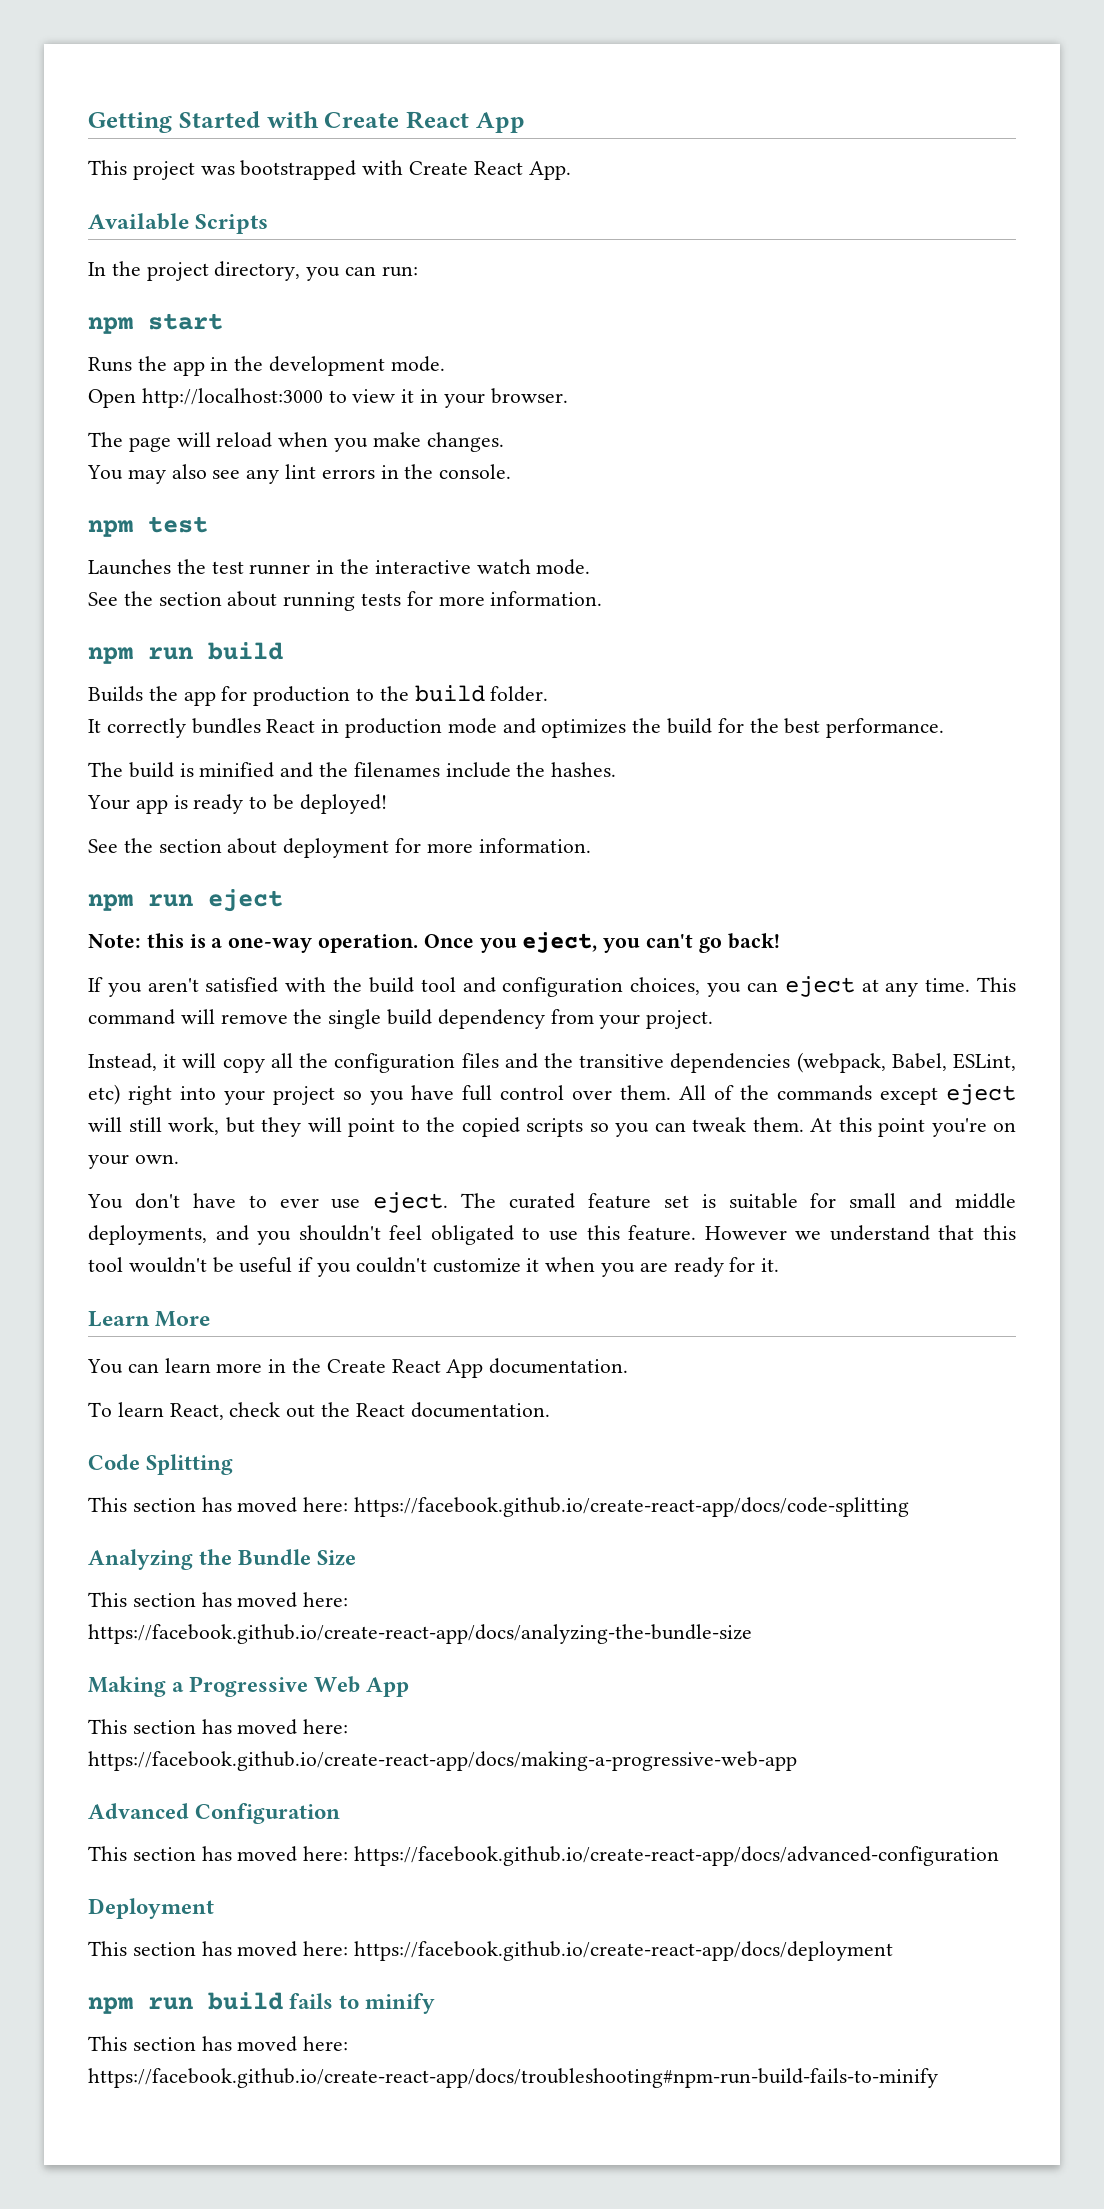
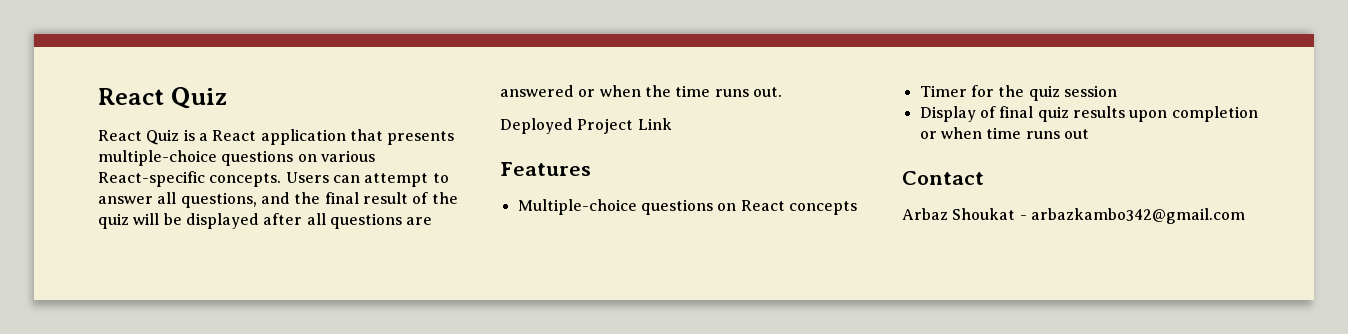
[88,111,525,133] [88,160,571,180] [88,213,269,234] [88,261,418,281] [88,313,223,334] [88,356,445,376] [88,388,568,408] [88,432,504,452] [87,464,512,484] [88,516,208,537] [88,559,591,575] [88,591,603,611] [88,642,283,664] [88,685,549,706] [88,718,945,738] [88,762,617,778] [87,794,387,814] [88,838,591,858] [88,889,283,912] [88,932,780,953] [88,976,1017,997] [88,1009,714,1029] [88,1052,1016,1073] [88,1084,1016,1105] [88,1117,1016,1137] [88,1154,179,1169] [87,1192,1016,1213] [88,1225,1016,1245] [88,1257,780,1277] [88,1311,211,1327] [87,1358,629,1378] [88,1402,550,1420] [88,1454,234,1475] [88,1497,910,1517] [88,1549,357,1570] [88,1592,349,1608] [88,1624,752,1644] [88,1676,410,1697] [88,1719,349,1735] [88,1751,797,1771] [88,1803,341,1824] [88,1846,1000,1866] [88,1898,214,1919] [88,1941,894,1961] [88,1992,436,2014] [88,2036,349,2052] [88,2068,938,2088] Getting Started with Create React App // This project was bootstrapped with Create React App. // Available Scripts // In the project directory, you can run: // npm start // Runs the app in the development mode. // Open http://localhost:3000 to view it in your browser. // The page will reload when you make changes. // You may also see any lint errors in the console. // npm test // Launches the test runner in the interactive watch mode. // See the section about running tests for more information. // npm run build // Builds the app for production to the build folder. // It correctly bundles React in production mode and optimizes the build for the best performance. // The build is minified and the filenames include the hashes. // Your app is ready to be deployed! // See the section about deployment for more information. // npm run eject // Note: this is a one-way operation. Once you eject, you can't go back! // If you aren't satisfied with the build tool and configuration choices, you can eject at any time. This command will remove the single build dependency from your project. // Instead, it will copy all the configuration files and the transitive dependencies (webpack, Babel, ESLint, etc) right into your project so you have full control over them. All of the commands except eject will still work, but they will point to the copied scripts so you can tweak them. At this point you're on your own. // You don't have to ever use eject. The curated feature set is suitable for small and middle deployments, and you shouldn't feel obligated to use this feature. However we understand that this tool wouldn't be useful if you couldn't customize it when you are ready for it. // Learn More // You can learn more in the Create React App documentation. // To learn React, check out the React documentation. // Code Splitting // This section has moved here: https://facebook.github.io/create-react-app/docs/code-splitting // Analyzing the Bundle Size // This section has moved here: https://facebook.github.io/create-react-app/docs/analyzing-the-bundle-size // Making a Progressive Web App // This section has moved here: https://facebook.github.io/create-react-app/docs/making-a-progressive-web-app // Advanced Configuration // This section has moved here: https://facebook.github.io/create-react-app/docs/advanced-configuration // Deployment // This section has moved here: https://facebook.github.io/create-react-app/docs/deployment // npm run build fails to minify // This section has moved here: https://facebook.github.io/create-react-app/docs/troubleshooting#npm-run-build-fails-to-minify -> [98,87,227,109] [98,129,455,145] [98,150,375,166] [98,171,449,187] [98,192,458,208] [98,213,433,229] [500,85,782,97] [500,118,672,134] [500,162,591,176] [517,199,857,215] [919,85,1117,101] [919,106,1258,122] [919,127,1089,139] [902,171,984,185] [902,208,1245,224] React Quiz // React Quiz is a React application that presents multiple-choice questions on various React-specific concepts. Users can attempt to answer all questions, and the final result of the quiz will be displayed after all questions are answered or when the time runs out. // Deployed Project Link // Features // Multiple-choice questions on React concepts // Timer for the quiz session // Display of final quiz results upon completion or when time runs out // Contact // Arbaz Shoukat - arbazkambo342@gmail.com

